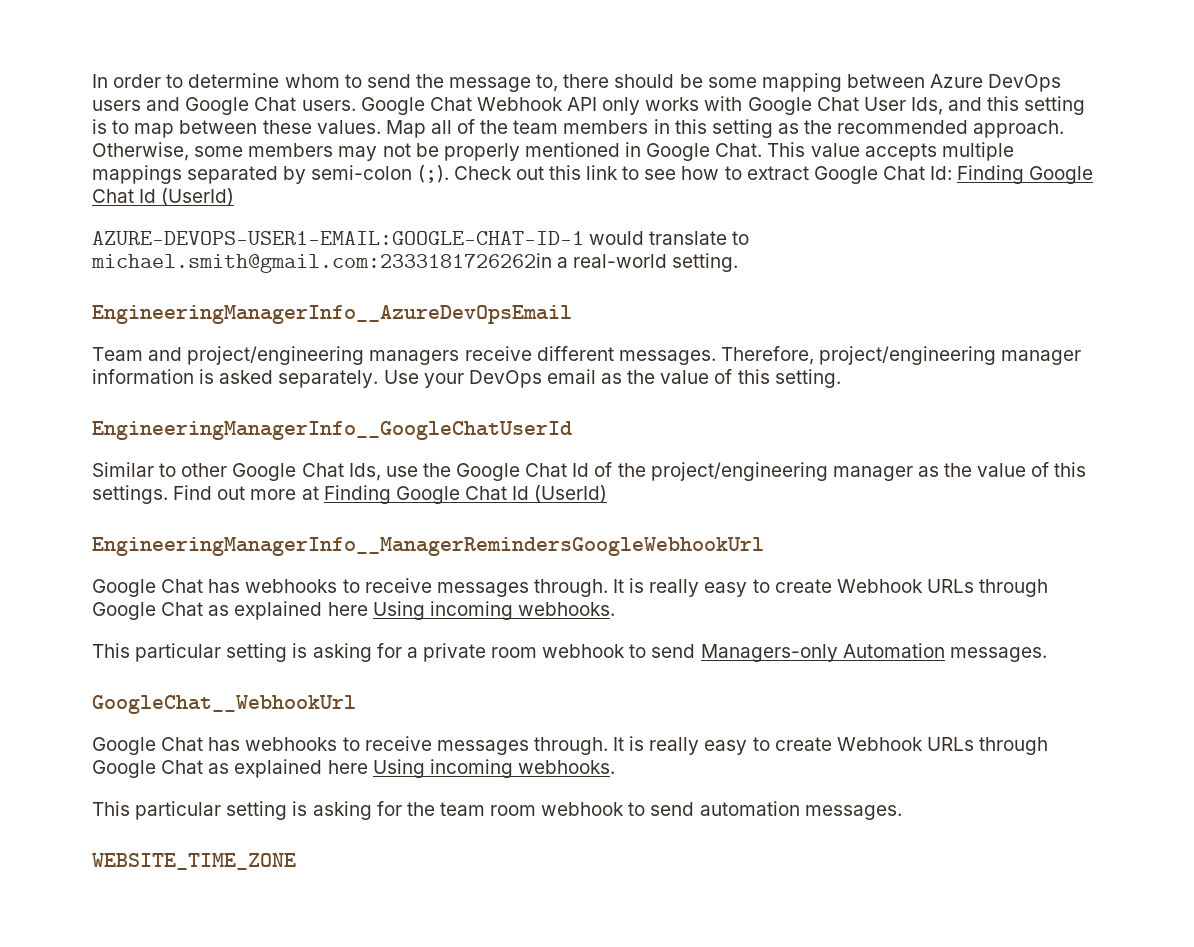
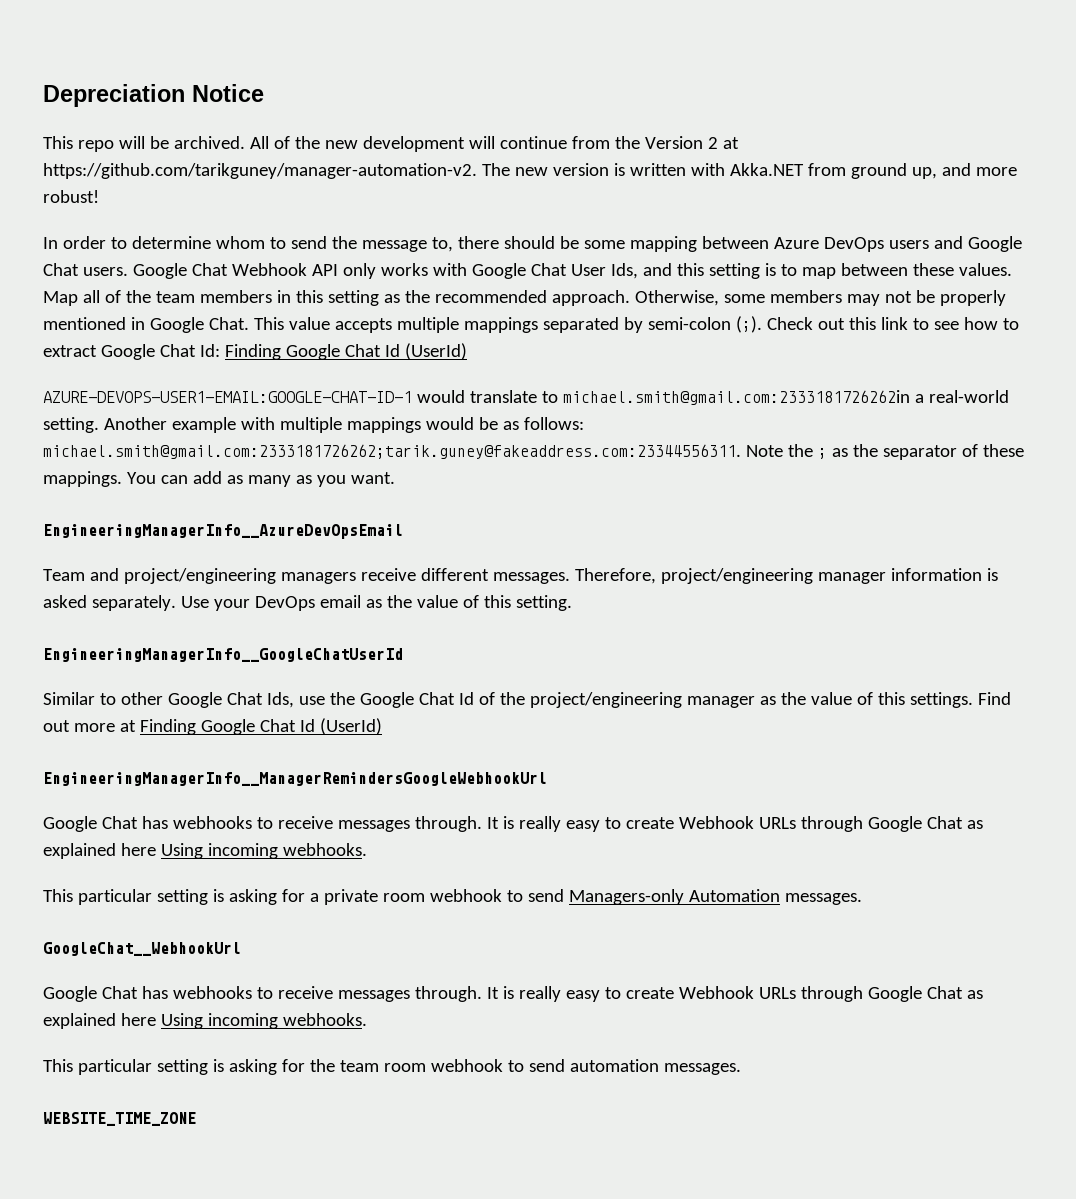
(92, 81) none -> [43,84,264,107] [43,136,739,152] [43,163,1017,179] [43,190,99,203] Depreciation Notice // This repo will be archived. All of the new development will continue from the Version 2 at https://github.com/tarikguney/manager-automation-v2. The new version is written with Akka.NET from ground up, and more robust! //
(739, 262) none -> [103,417,584,433] [43,444,1024,460] [43,471,395,487] Another example with multiple mappings would be as follows: michael.smith@gmail.com:2333181726262;tarik.guney@fakeaddress.com:23344556311. Note the ; as the separator of these mappings. You can add as many as you want.

